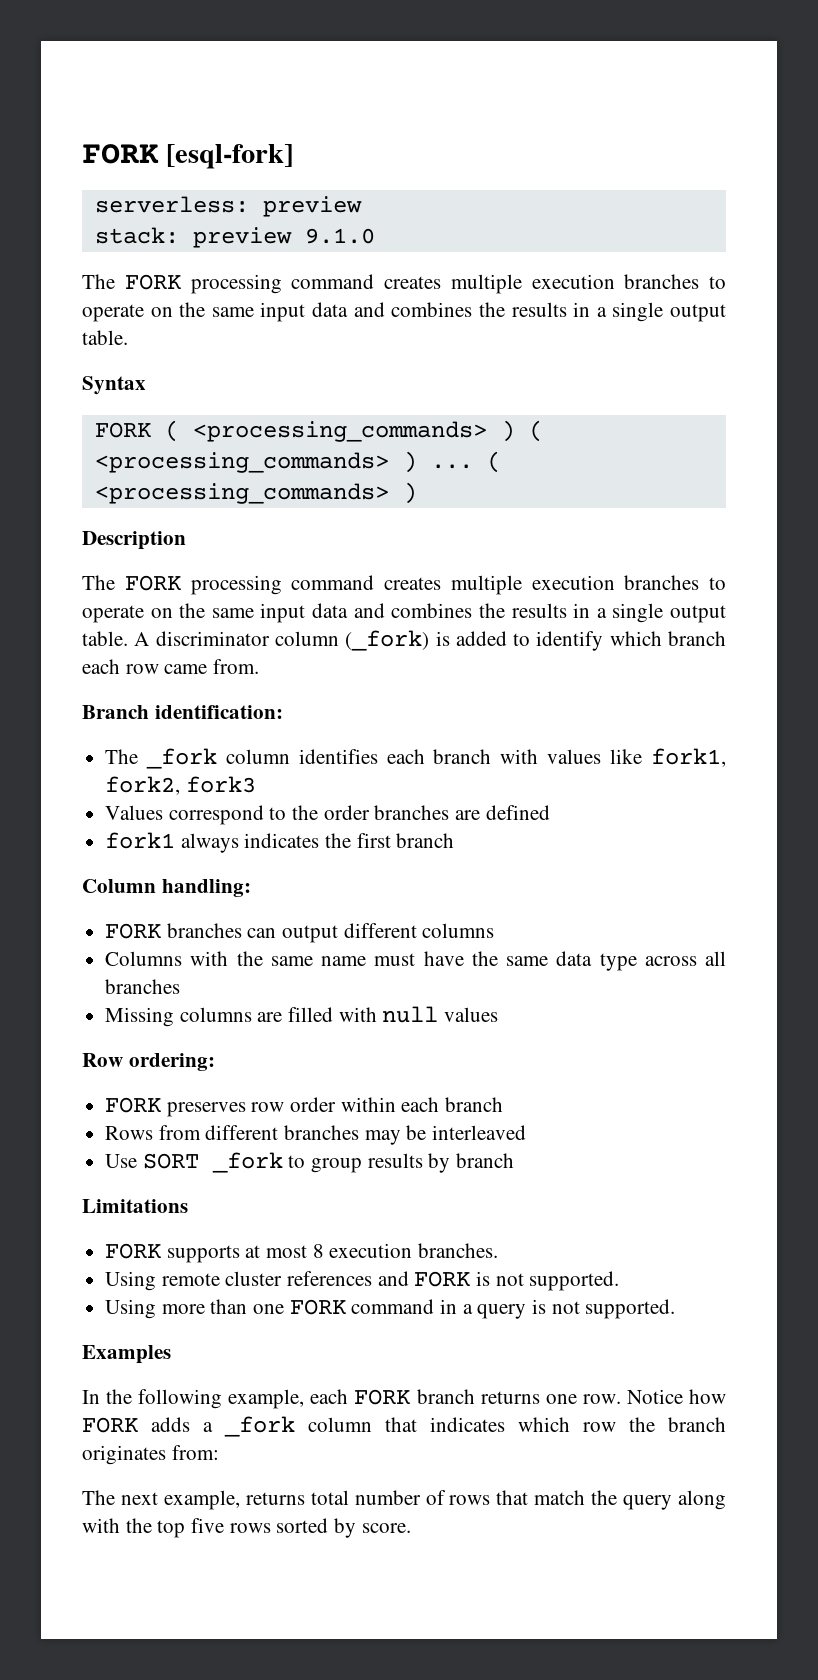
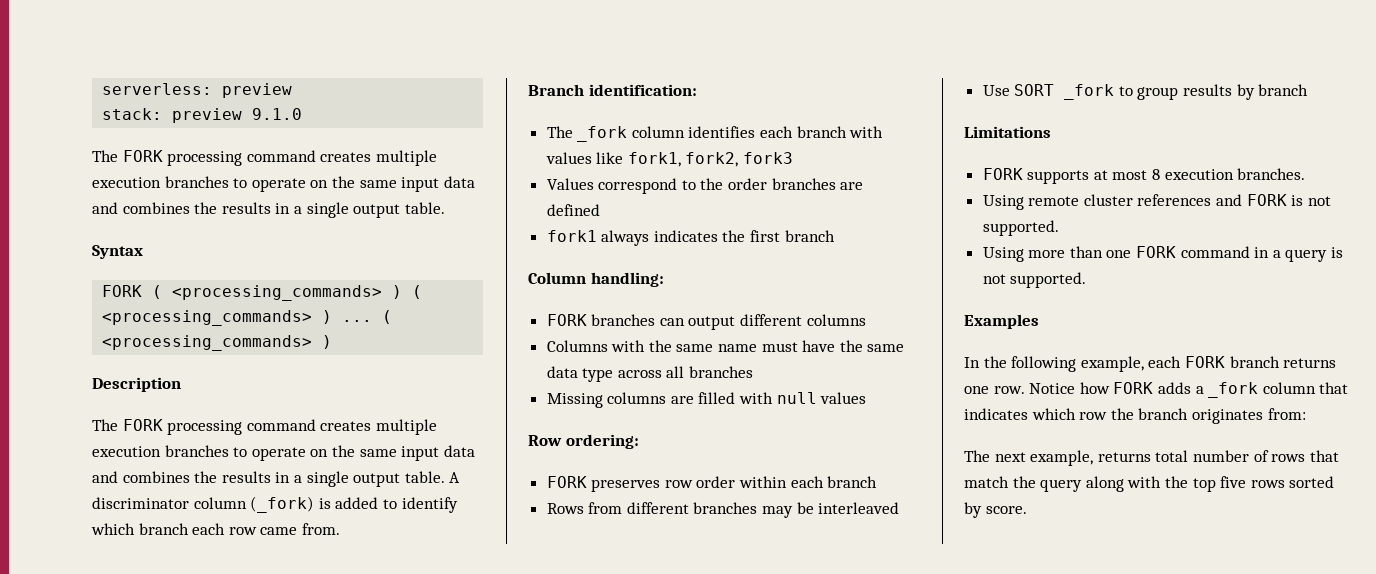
[82,144,293,169] FORK [esql-fork] // -> (102, 89) none

